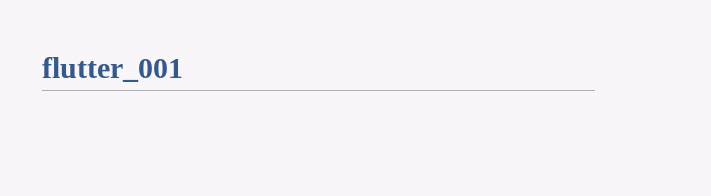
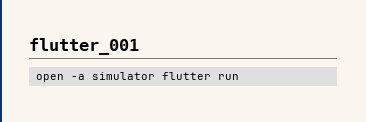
(183, 69) none -> [35,72,239,82] // open -a simulator flutter run

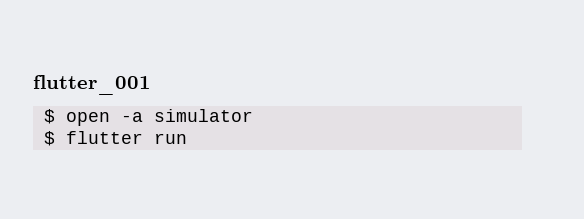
(139, 46) none -> [43,109,55,124] $
(155, 76) none -> [43,131,55,146] // $

